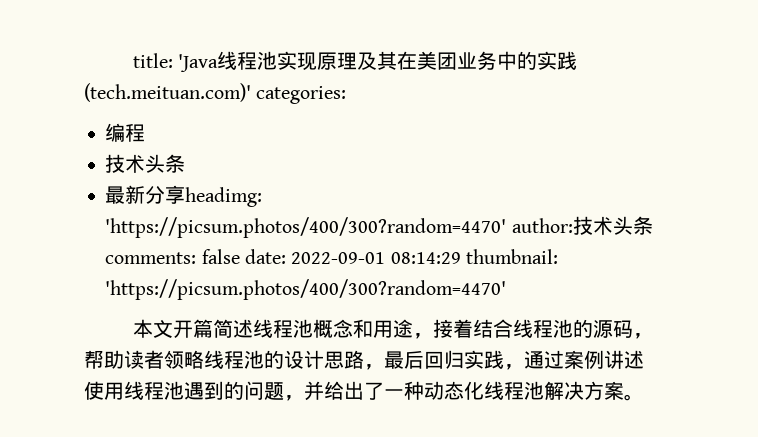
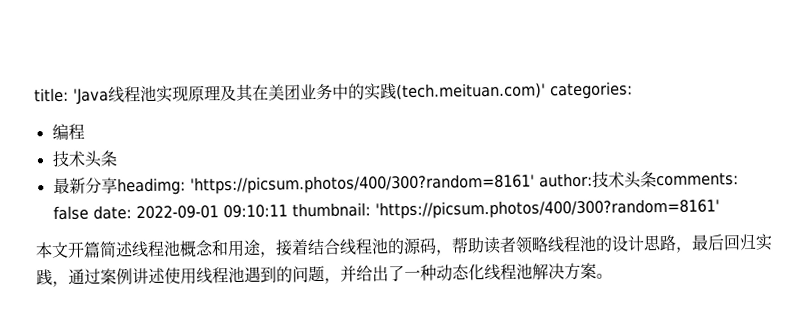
[105,217,507,238] 'https://picsum.photos/400/300?random=4470' -> [189,173,535,195] 'https://picsum.photos/400/300?random=8161'
[390,249,558,264] [105,279,507,300] 08:14:29 thumbnail: 'https://picsum.photos/400/300?random=4470' -> [222,198,720,220] 09:10:11 thumbnail: 'https://picsum.photos/400/300?random=8161'

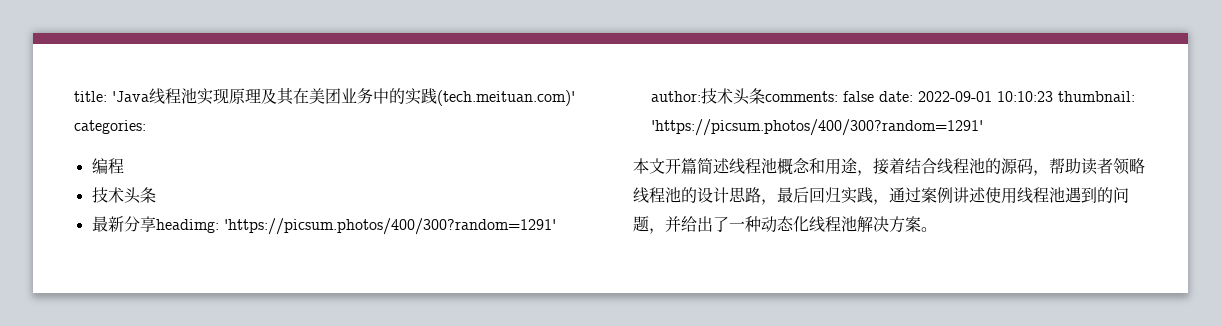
[189,173,535,195] 'https://picsum.photos/400/300?random=8161' -> [223,218,556,235] 'https://picsum.photos/400/300?random=1291'
[222,198,720,220] 09:10:11 thumbnail: 'https://picsum.photos/400/300?random=8161' -> [996,91,1135,102] [650,119,983,136] 10:10:23 thumbnail: 'https://picsum.photos/400/300?random=1291'

